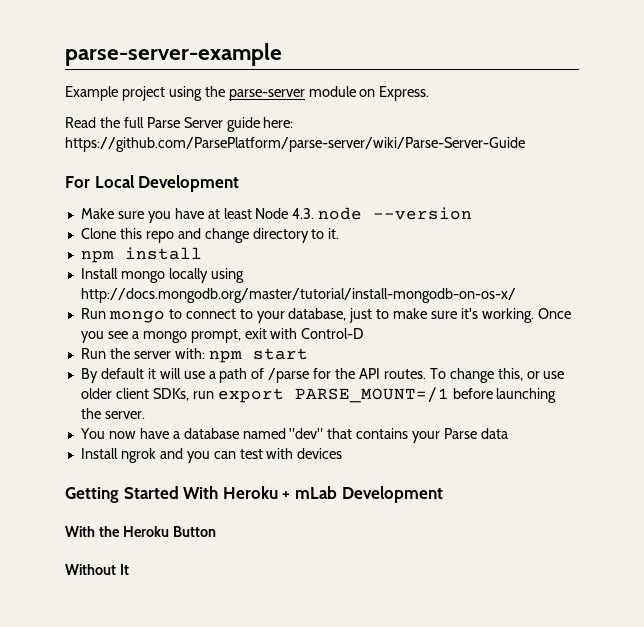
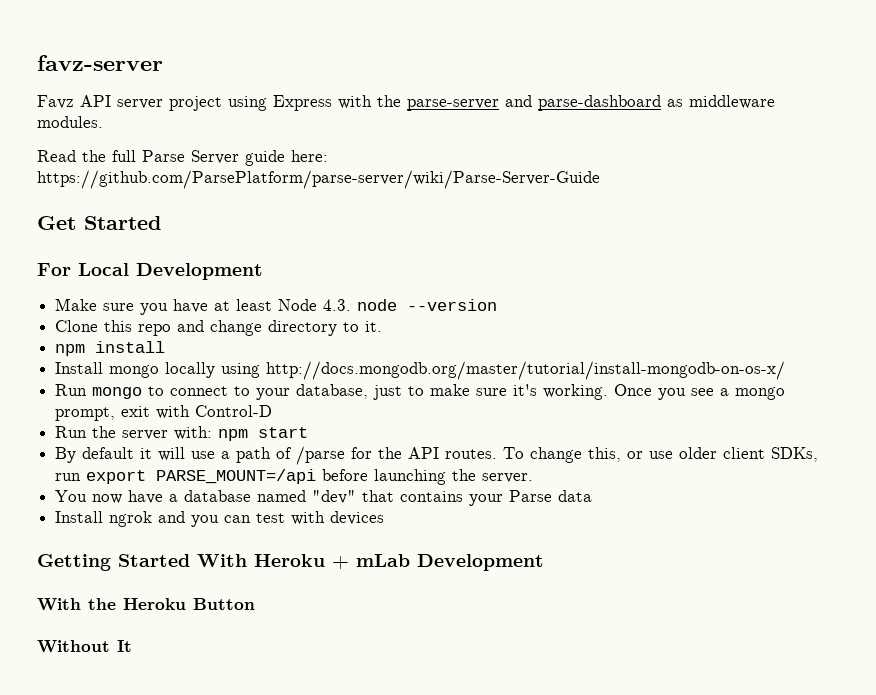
[65,43,282,66] [65,86,430,101] parse-server-example // Example project using the parse-server module on Express. -> [37,55,163,71] [37,95,775,111] [37,116,103,128] favz-server // Favz API server project using Express with the parse-server and parse-dashboard as middleware modules.
(525, 144) none -> [37,216,161,230] // Get Started
[294,387,449,403] PARSE_MOUNT=/1 -> [156,469,317,484] PARSE_MOUNT=/api

